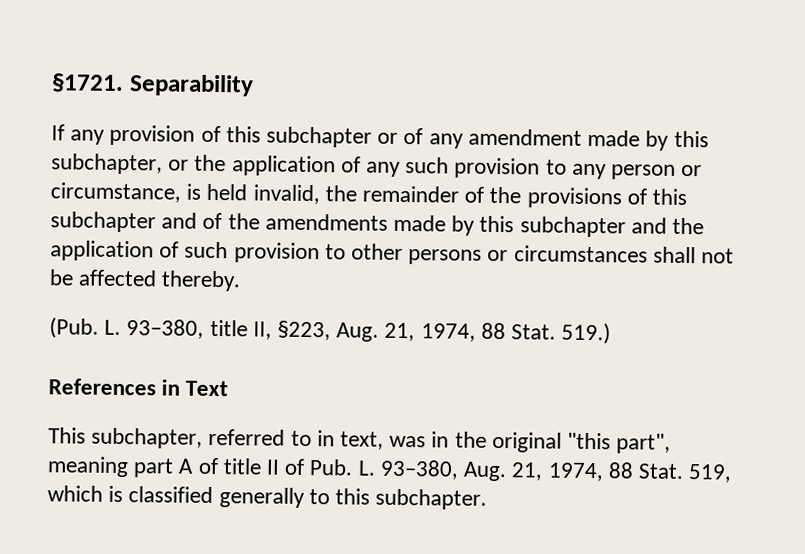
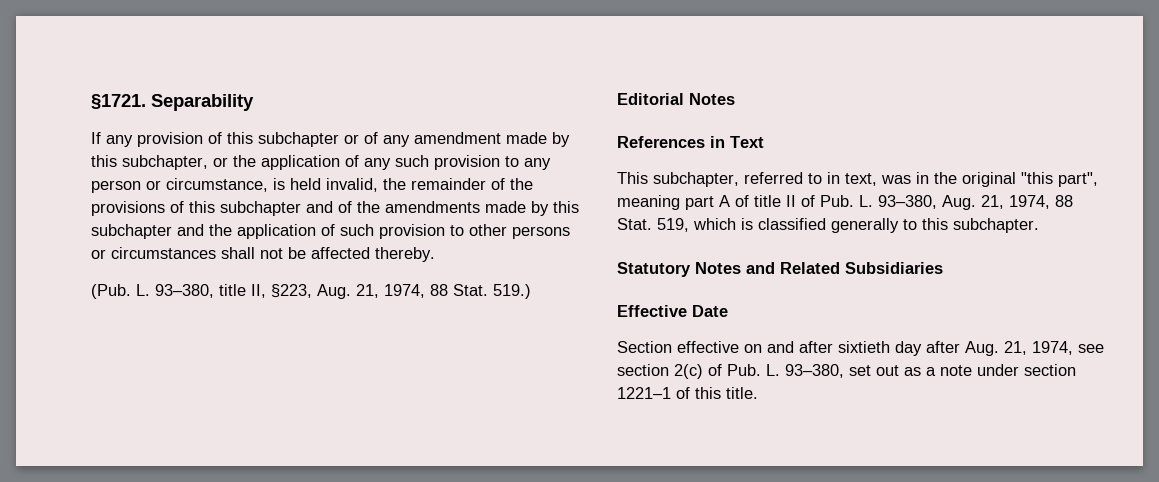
(612, 333) none -> [617,93,735,105] // Editorial Notes
(488, 499) none -> [617,262,943,277] [617,305,728,317] [617,341,1104,356] [617,364,1076,379] [617,387,758,399] // Statutory Notes and Related Subsidiaries // Effective Date // Section effective on and after sixtieth day after Aug. 21, 1974, see section 2(c) of Pub. L. 93–380, set out as a note under section 1221–1 of this title.

